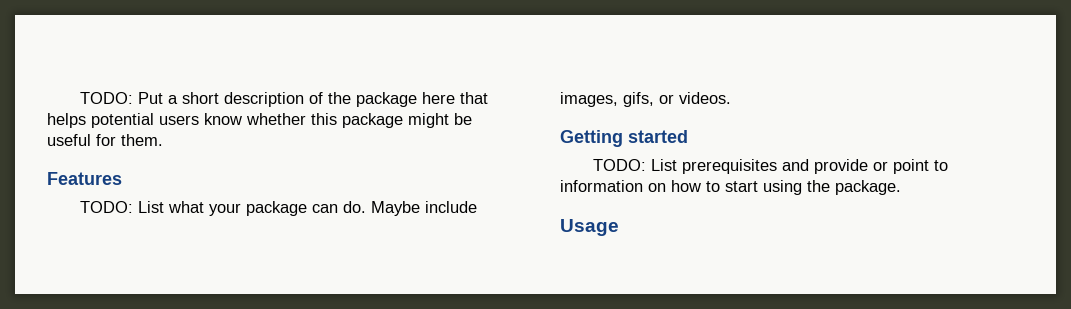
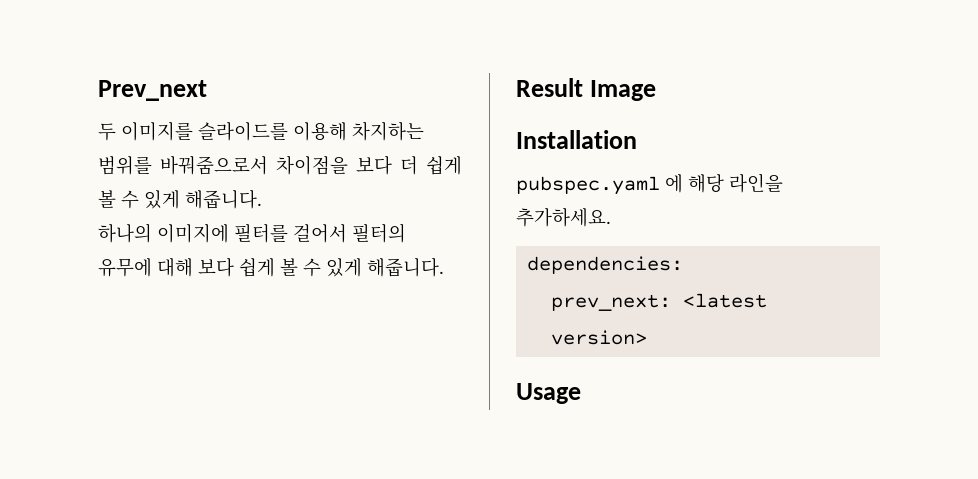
[80,92,489,107] [47,113,472,128] [47,134,163,146] [47,172,122,185] [80,201,478,216] [560,92,731,107] [560,130,688,147] [593,159,949,174] [560,180,901,195] TODO: Put a short description of the package here that helps potential users know whether this package might be useful for them. // Features // TODO: List what your package can do. Maybe include images, gifs, or videos. // Getting started // TODO: List prerequisites and provide or point to information on how to start using the package. -> [98,80,207,101] [98,121,424,141] [98,155,462,175] [98,189,262,209] [98,223,406,243] [98,257,444,277] [516,78,657,101] [516,130,637,149] [516,173,783,195] [516,208,611,227] [527,256,684,274] [551,293,768,311] [551,330,648,345] Prev_next // 두 이미지를 슬라이드를 이용해 차지하는 범위를 바꿔줌으로서 차이점을 보다 더 쉽게 볼 수 있게 해줍니다. // 하나의 이미지에 필터를 걸어서 필터의 유무에 대해 보다 쉽게 볼 수 있게 해줍니다. // Result Image // Installation // pubspec.yaml 에 해당 라인을 추가하세요. // dependencies: // prev_next: <latest version>

